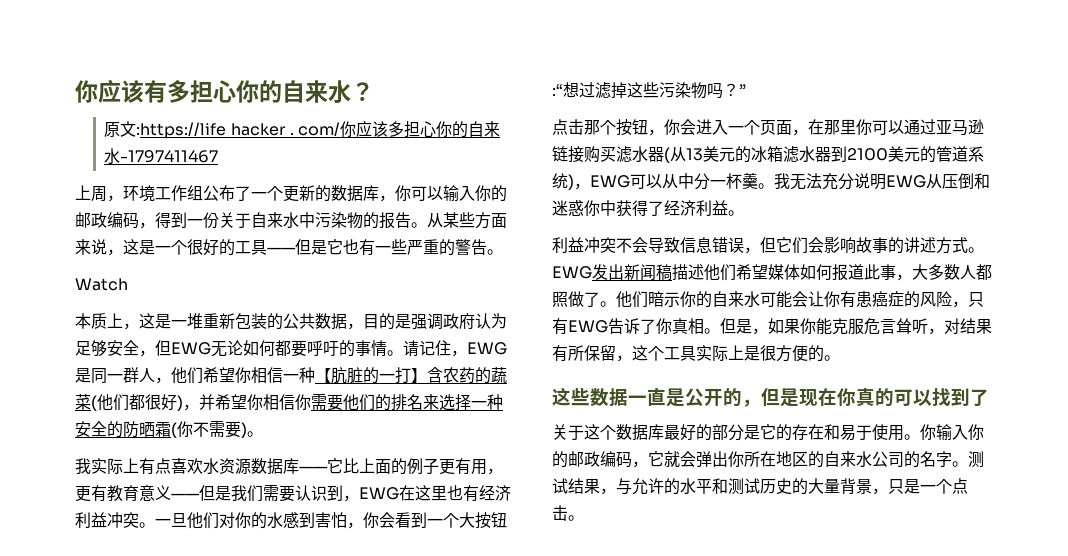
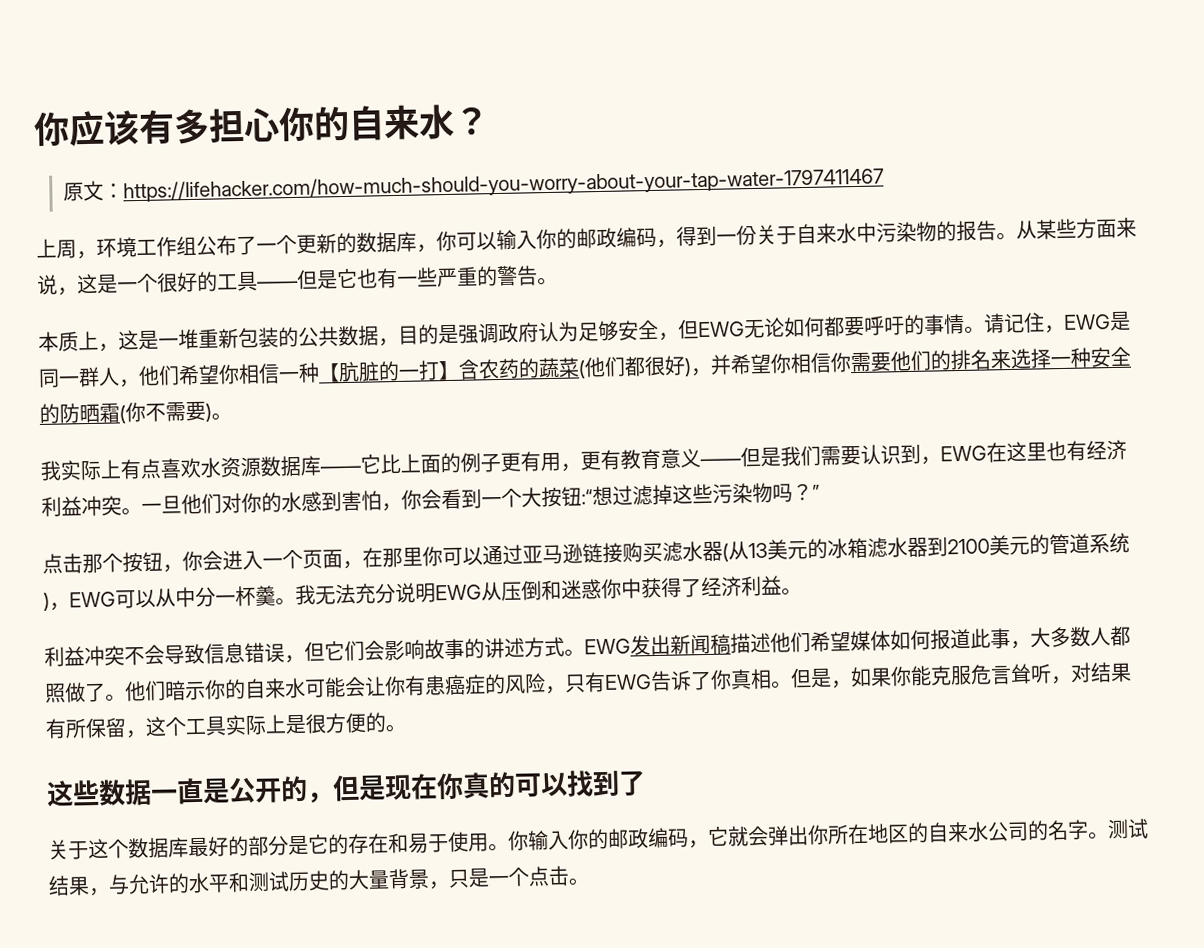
[136,120,501,139] [104,148,219,164] :https://life hacker . com/你应该多担心你的自来水-1797411467 -> [102,167,884,203] ：https://lifehacker.com/how-much-should-you-worry-about-your-tap-water-1797411467
[75,278,128,291] // Watch -> (558, 281) none

